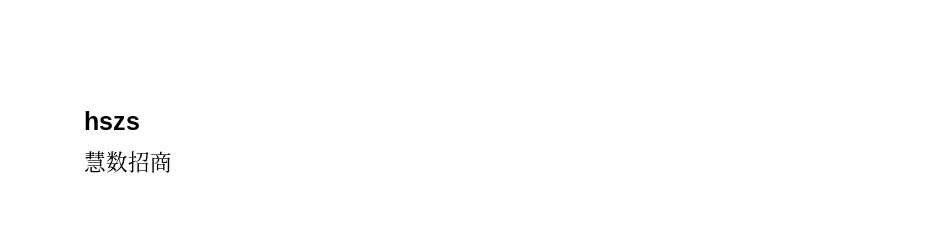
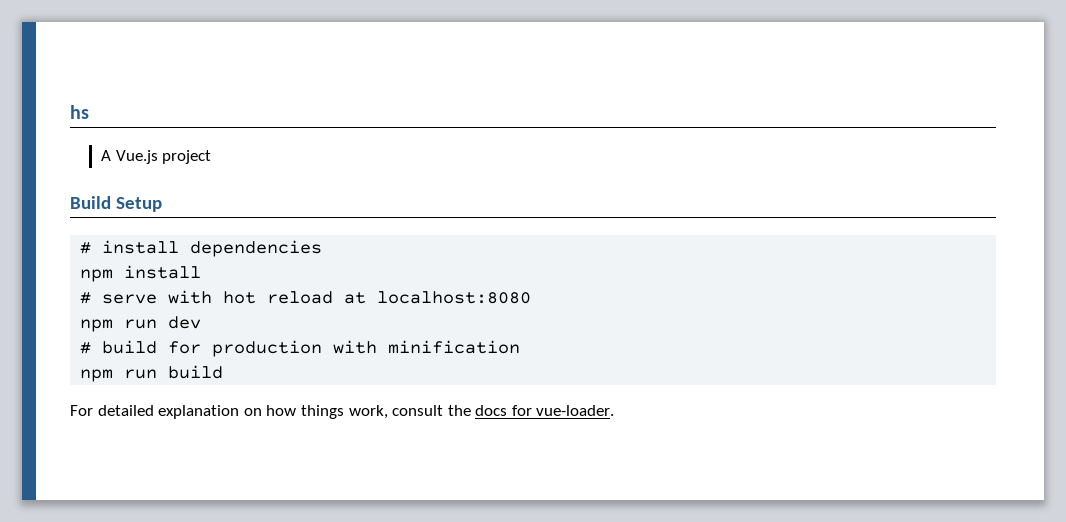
[84,111,140,130] [84,151,172,173] hszs // 慧数招商 -> [70,105,89,119] [101,150,212,164] [70,196,162,212] [80,240,323,257] [80,265,202,282] [80,290,532,304] [80,316,202,332] [80,340,521,357] [80,365,224,382] [70,405,615,419] hs // A Vue.js project // Build Setup // # install dependencies // npm install // # serve with hot reload at localhost:8080 // npm run dev // # build for production with minification // npm run build // For detailed explanation on how things work, consult the docs for vue-loader.

